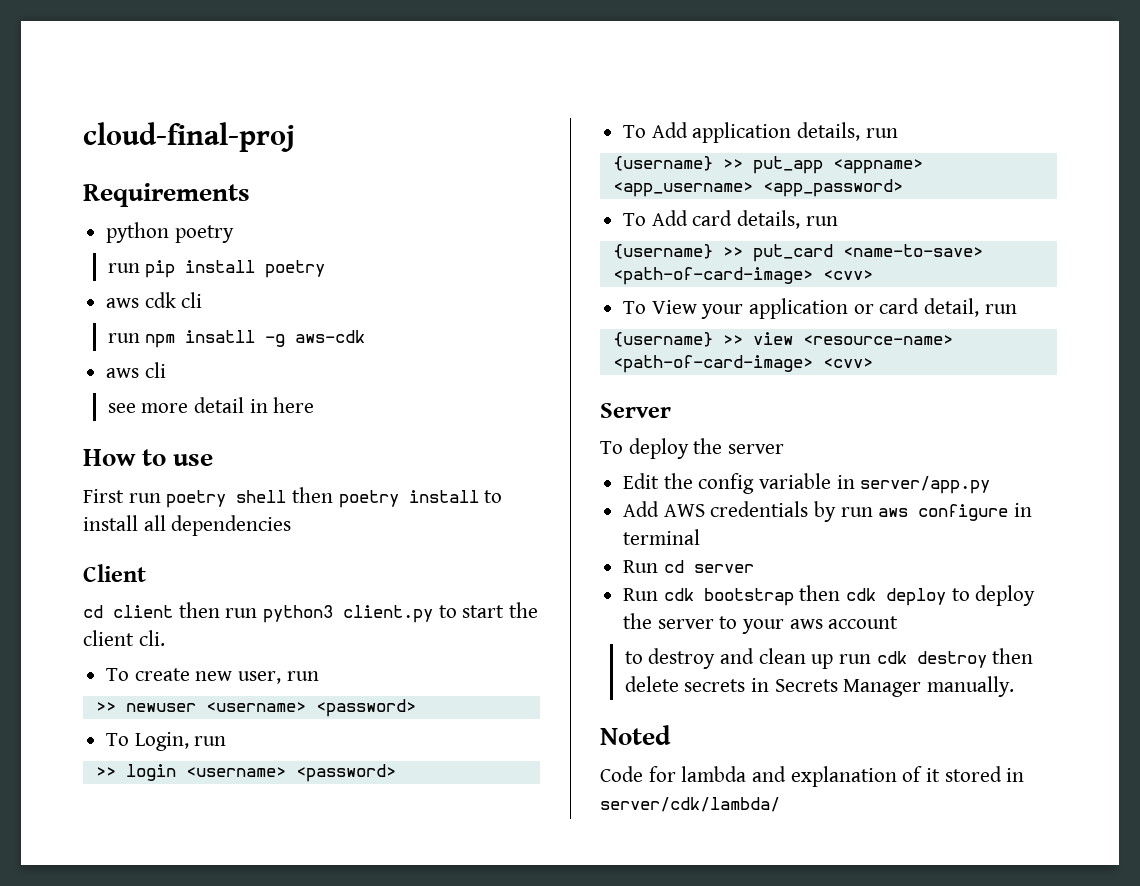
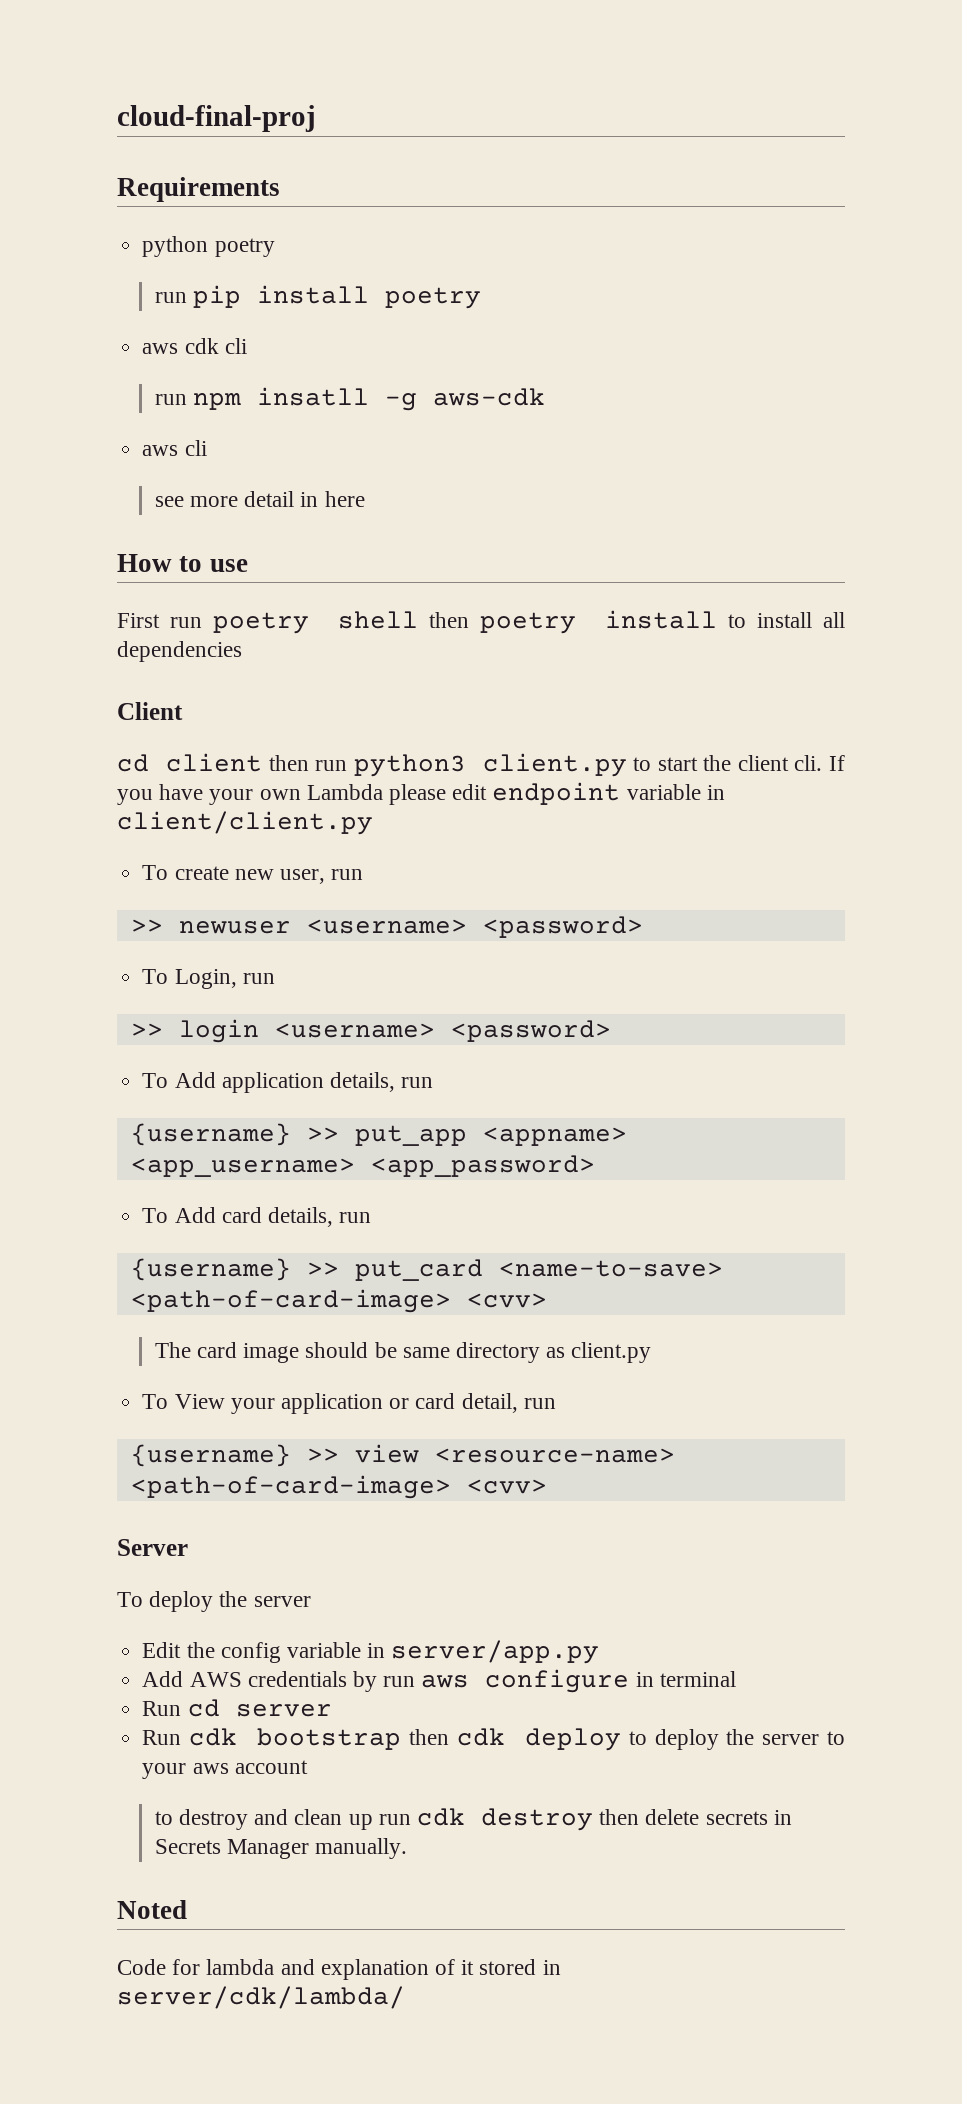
(165, 638) none -> [829,755,845,771] [117,782,725,805] [117,811,373,835] If you have your own Lambda please edit endpoint variable in client/client.py
(873, 275) none -> [154,1342,652,1363] // The card image should be same directory as client.py

